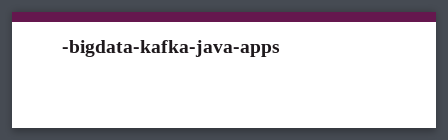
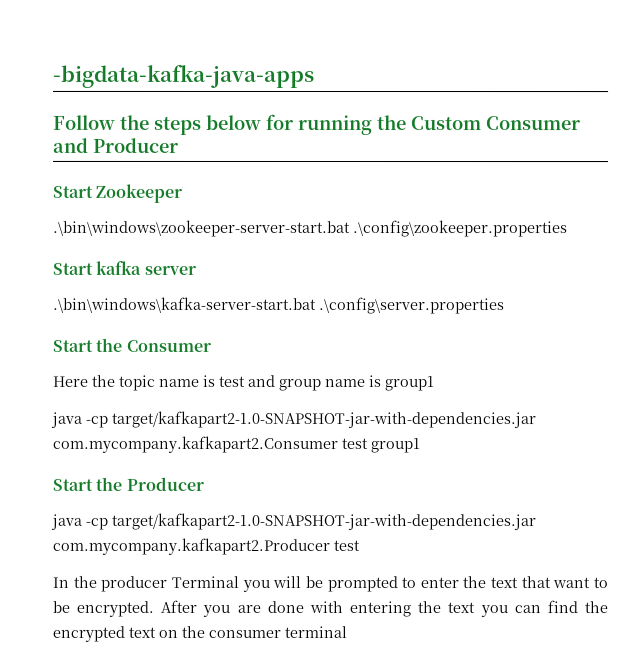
(280, 48) none -> [53,113,581,136] [53,137,179,153] [53,183,184,203] [53,219,568,238] [53,260,197,275] [53,296,505,315] [52,337,211,352] [52,374,434,392] [50,410,536,429] [52,435,420,454] [52,476,204,491] [50,512,536,531] [52,537,360,556] [52,575,609,593] [52,599,608,618] [52,625,347,642] // Follow the steps below for running the Custom Consumer and Producer // Start Zookeeper // .\bin\windows\zookeeper-server-start.bat .\config\zookeeper.properties // Start kafka server // .\bin\windows\kafka-server-start.bat .\config\server.properties // Start the Consumer // Here the topic name is test and group name is group1 // java -cp target/kafkapart2-1.0-SNAPSHOT-jar-with-dependencies.jar com.mycompany.kafkapart2.Consumer test group1 // Start the Producer // java -cp target/kafkapart2-1.0-SNAPSHOT-jar-with-dependencies.jar com.mycompany.kafkapart2.Producer test // In the producer Terminal you will be prompted to enter the text that want to be encrypted. After you are done with entering the text you can find the encrypted text on the consumer terminal

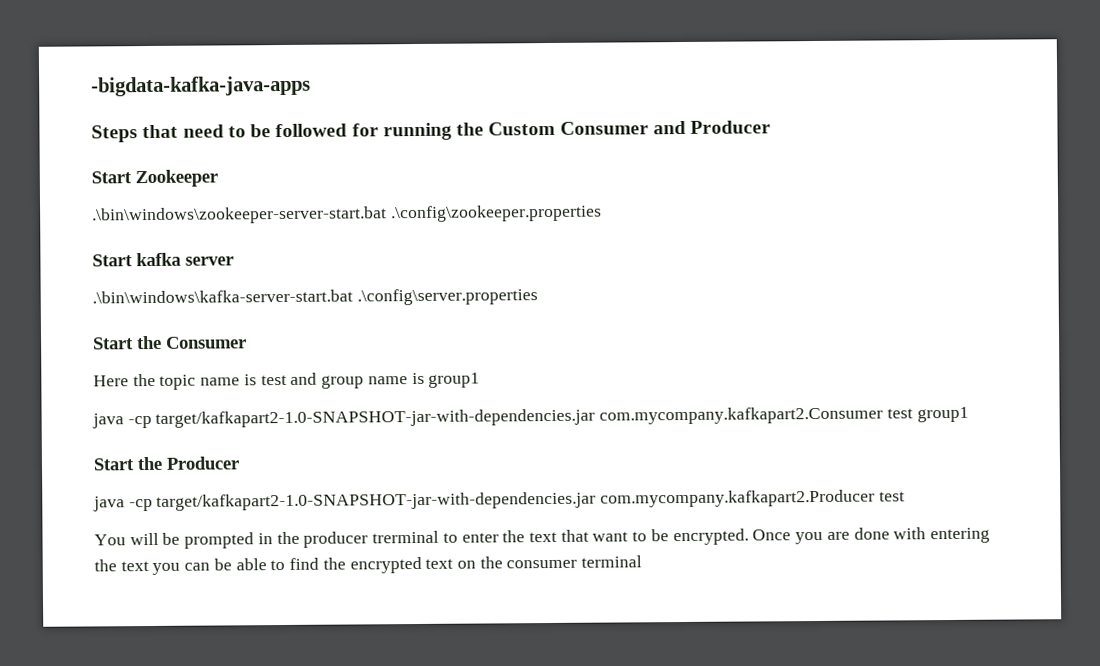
[53,114,262,135] Follow the steps below -> [91,123,348,143] Steps that need to be followed
[52,575,398,593] In the producer Terminal you will be prompted -> [94,530,440,549] You will be prompted in the producer trerminal
[160,599,198,613] After -> [752,529,792,541] Once
(541, 609) none -> [213,558,286,571] be able to

